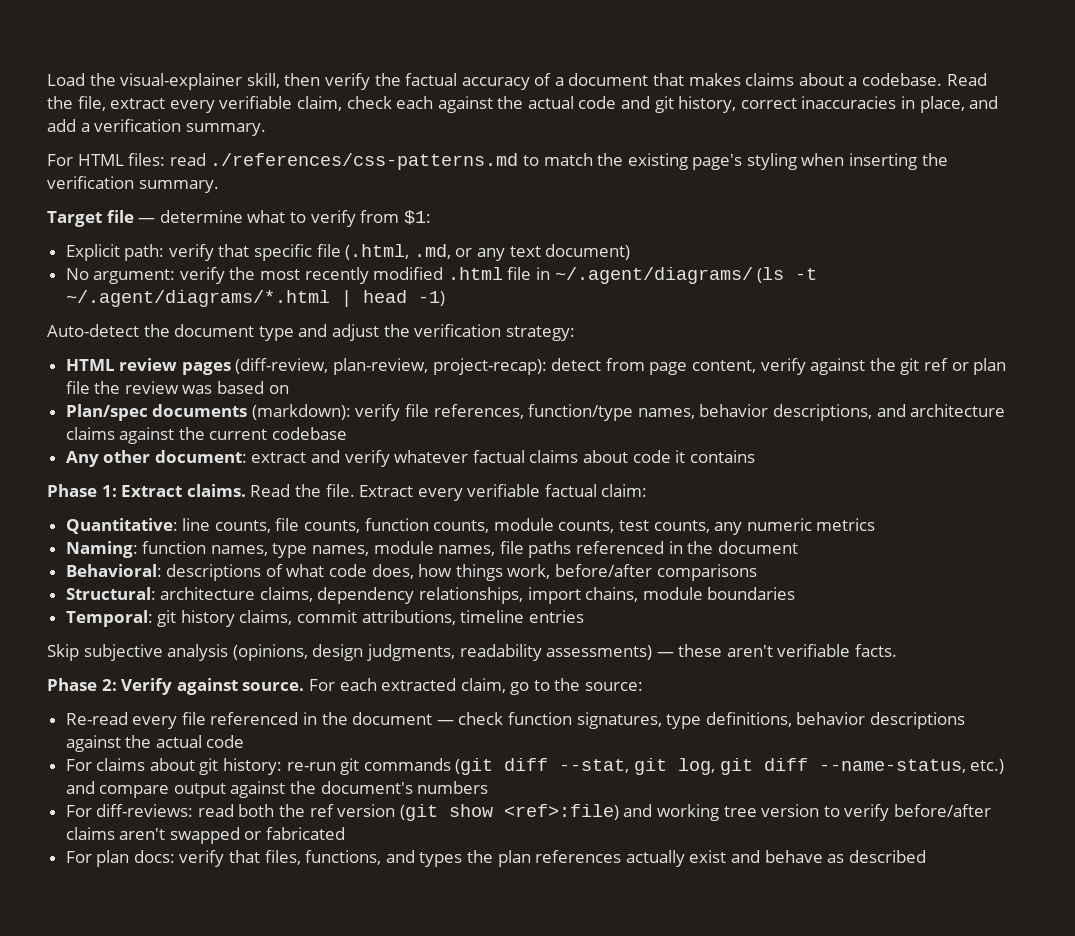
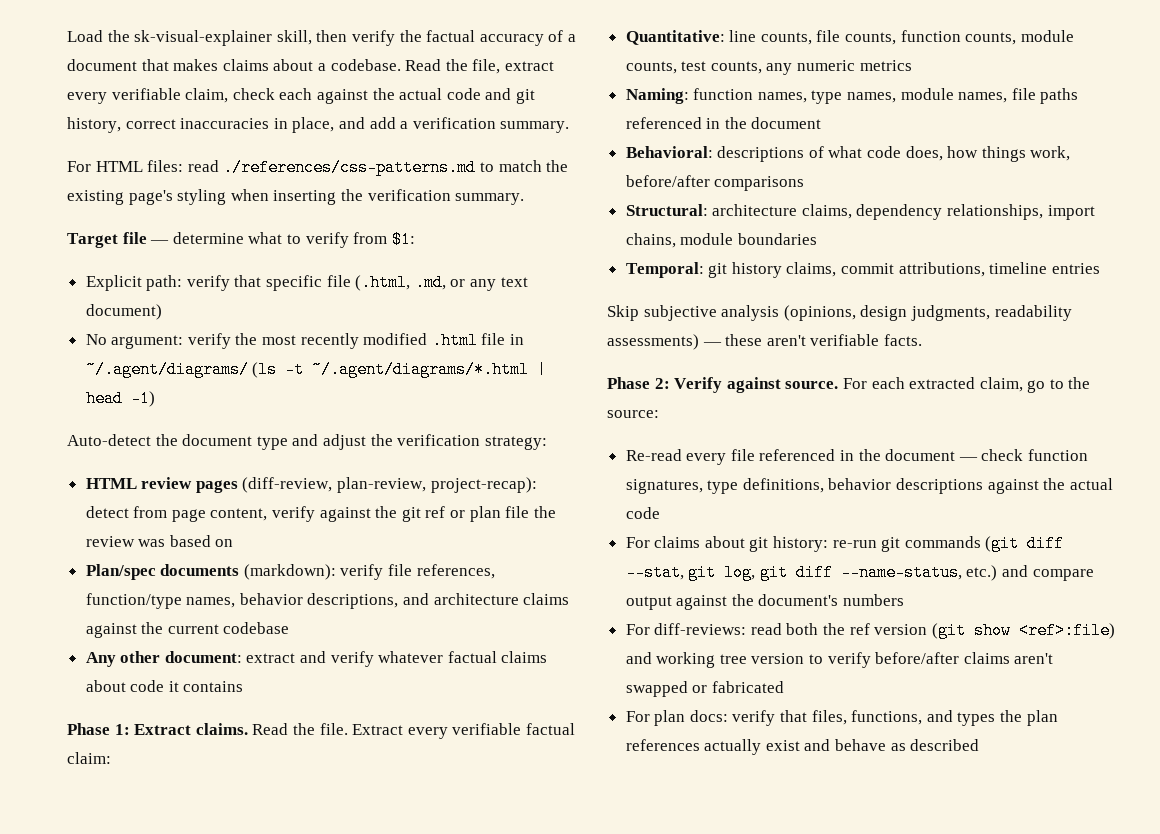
[120,73,243,90] visual-explainer -> [134,30,273,46] sk-visual-explainer

